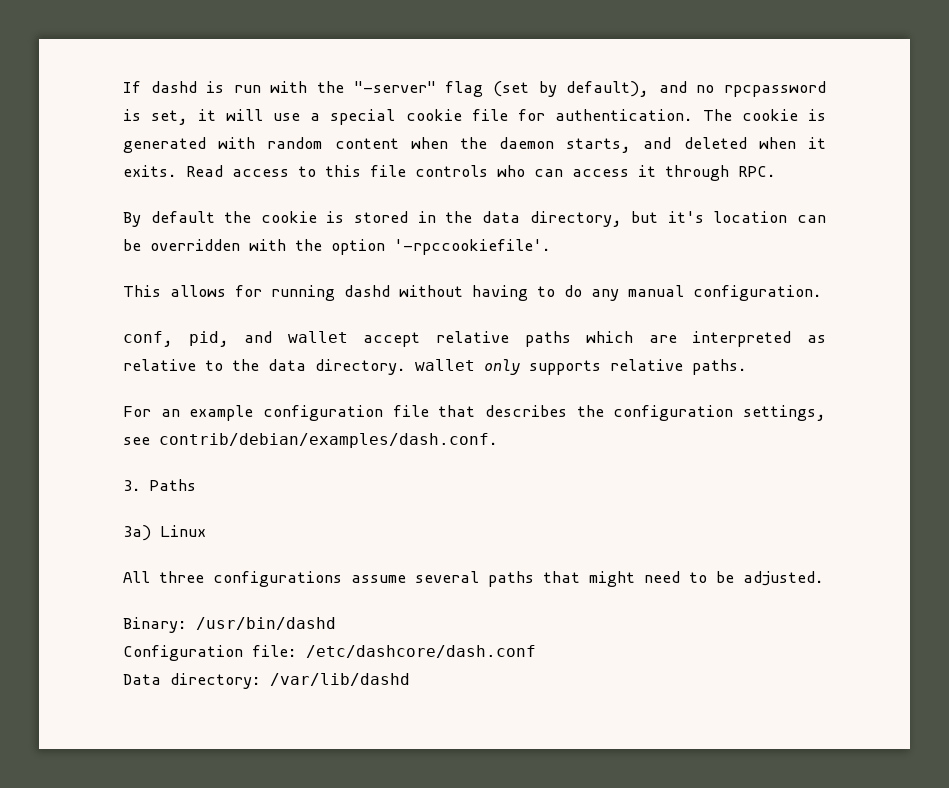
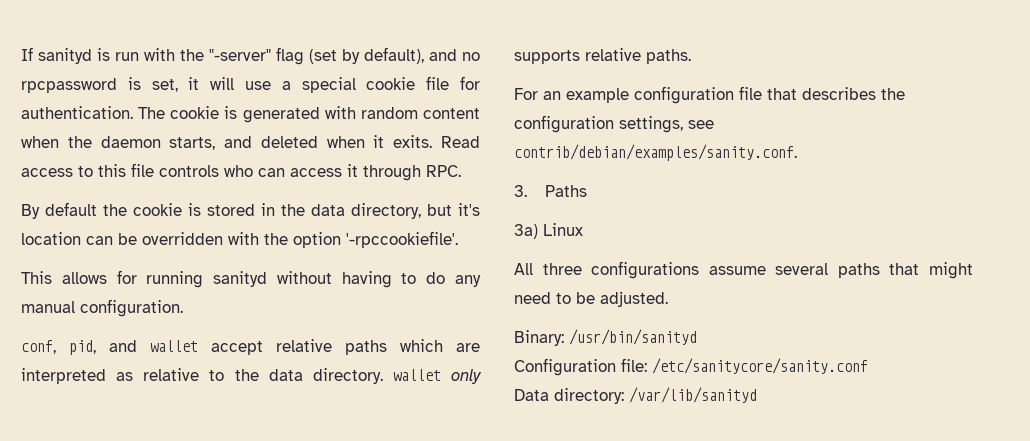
[150,81,197,93] dashd -> [38,48,92,64] sanityd
[344,285,390,297] dashd -> [213,271,268,287] sanityd
[159,433,498,448] contrib/debian/examples/dash.conf. -> [514,144,797,161] contrib/debian/examples/sanity.conf.
[196,617,336,630] /usr/bin/dashd -> [569,329,697,345] /usr/bin/sanityd
[306,645,536,658] /etc/dashcore/dash.conf -> [652,358,868,374] /etc/sanitycore/sanity.conf
[270,673,410,686] /var/lib/dashd -> [629,387,757,403] /var/lib/sanityd

